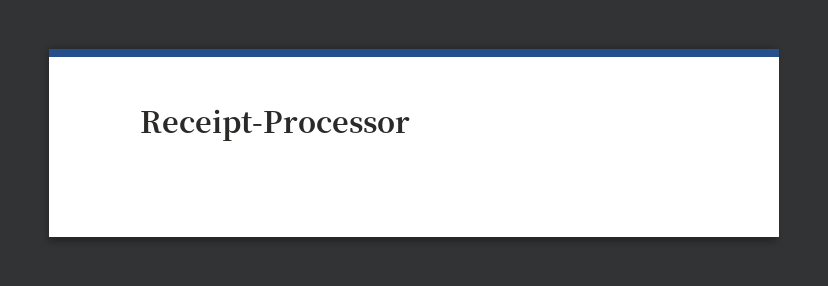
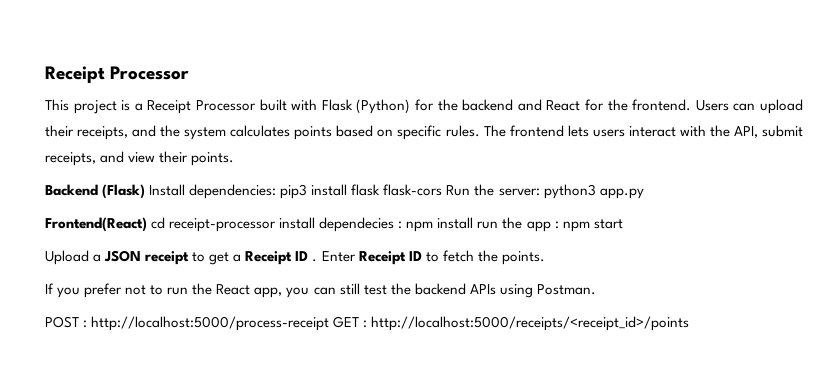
[140,109,410,141] Receipt-Processor -> [45,66,190,83] [45,99,804,114] [45,125,804,140] [45,151,235,166] [45,184,644,199] [45,217,623,232] [45,250,545,265] [45,283,596,298] [45,316,690,331] Receipt Processor // This project is a Receipt Processor built with Flask (Python) for the backend and React for the frontend. Users can upload their receipts, and the system calculates points based on specific rules. The frontend lets users interact with the API, submit receipts, and view their points. // Backend (Flask) Install dependencies: pip3 install flask flask-cors Run the server: python3 app.py // Frontend(React) cd receipt-processor install dependecies : npm install run the app : npm start // Upload a JSON receipt to get a Receipt ID . Enter Receipt ID to fetch the points. // If you prefer not to run the React app, you can still test the backend APIs using Postman. // POST : http://localhost:5000/process-receipt GET : http://localhost:5000/receipts/<receipt_id>/points

